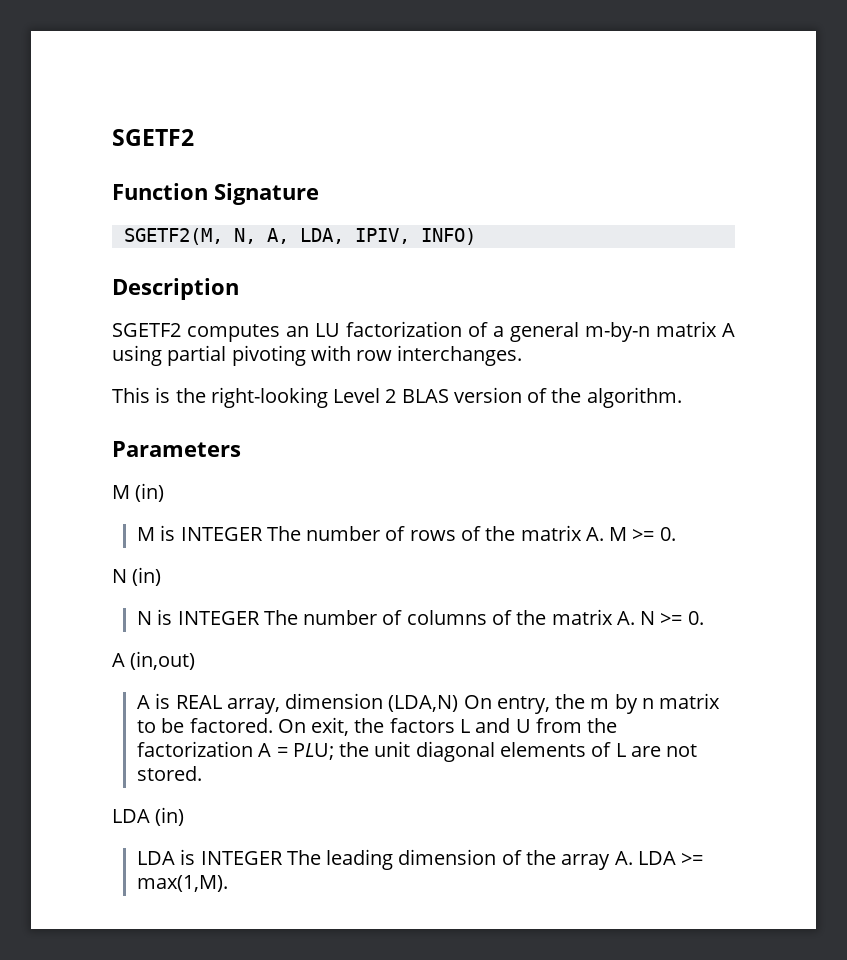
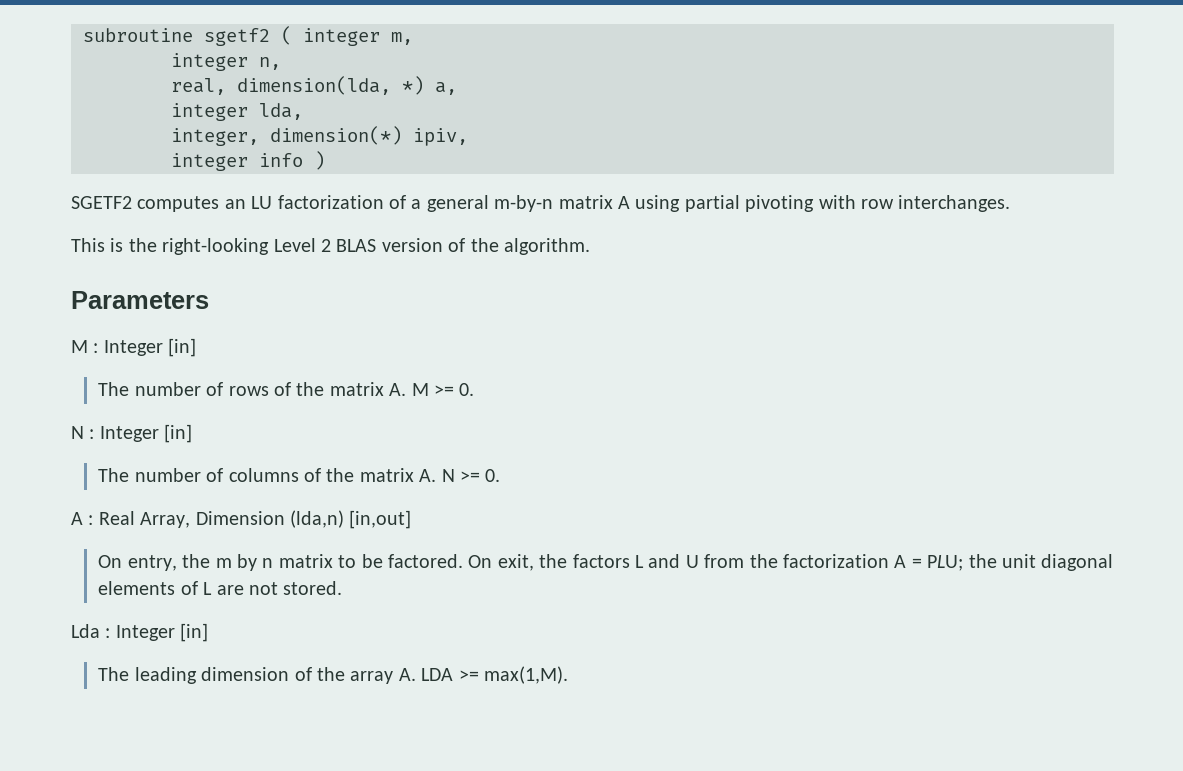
[112,129,194,146] [112,183,319,205] [123,228,476,245] [112,278,239,300] SGETF2 // Function Signature // SGETF2(M, N, A, LDA, IPIV, INFO) // Description -> [83,26,413,46] [171,53,281,71] [171,76,457,95] [171,103,303,121] [171,126,468,146] [171,151,325,171] subroutine sgetf2 ( integer m, // integer n, // real, dimension(lda, *) a, // integer lda, // integer, dimension(*) ipiv, // integer info )
[135,483,165,502] [137,525,263,541] (in) // M is INTEGER -> [93,338,197,357] : Integer [in] //
[132,567,162,586] [137,609,260,625] (in) // N is INTEGER -> [89,424,193,443] : Integer [in] //
[130,651,196,670] [137,693,459,714] (in,out) // A is REAL array, dimension (LDA,N) -> [88,510,412,529] : Real Array, Dimension (lda,n) [in,out] //
[112,807,185,826] [137,849,283,865] LDA (in) // LDA is INTEGER -> [71,623,209,642] Lda : Integer [in] //

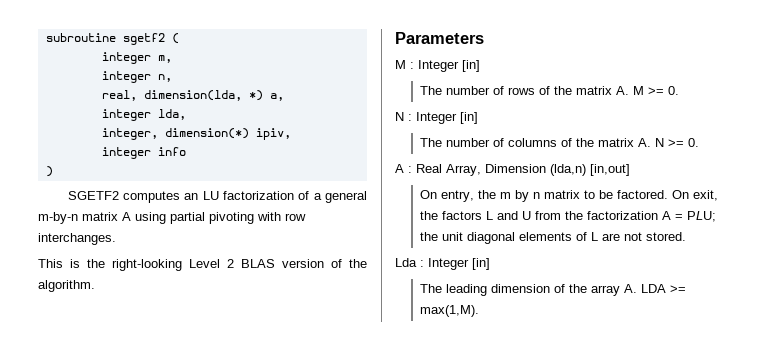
(292, 35) none -> (179, 38) //
(303, 160) none -> (186, 151) //

